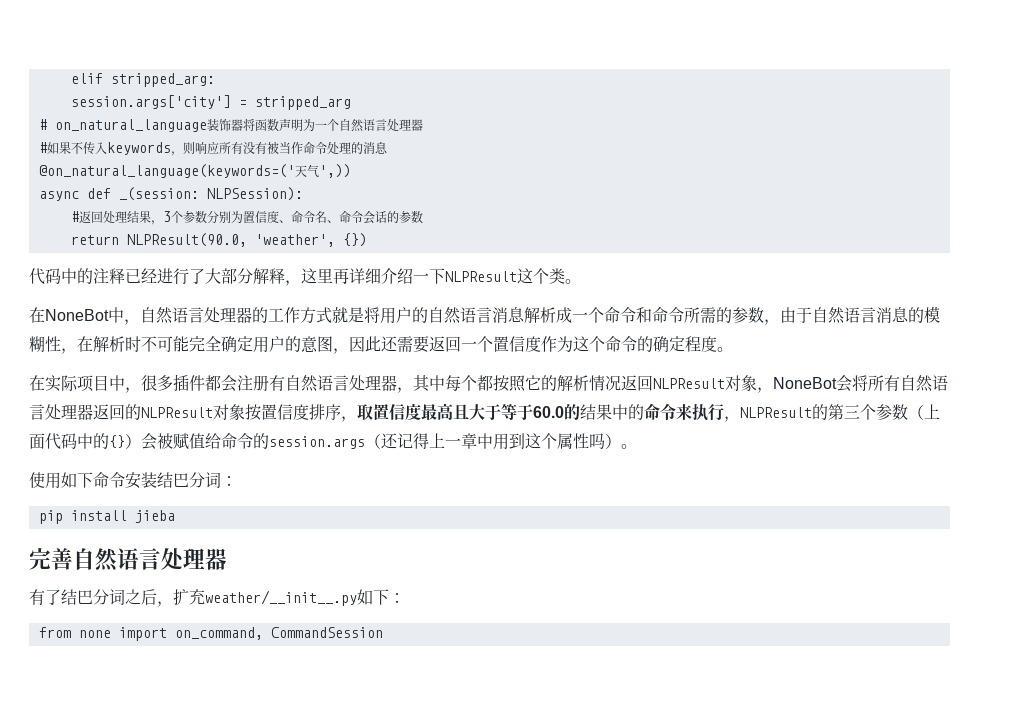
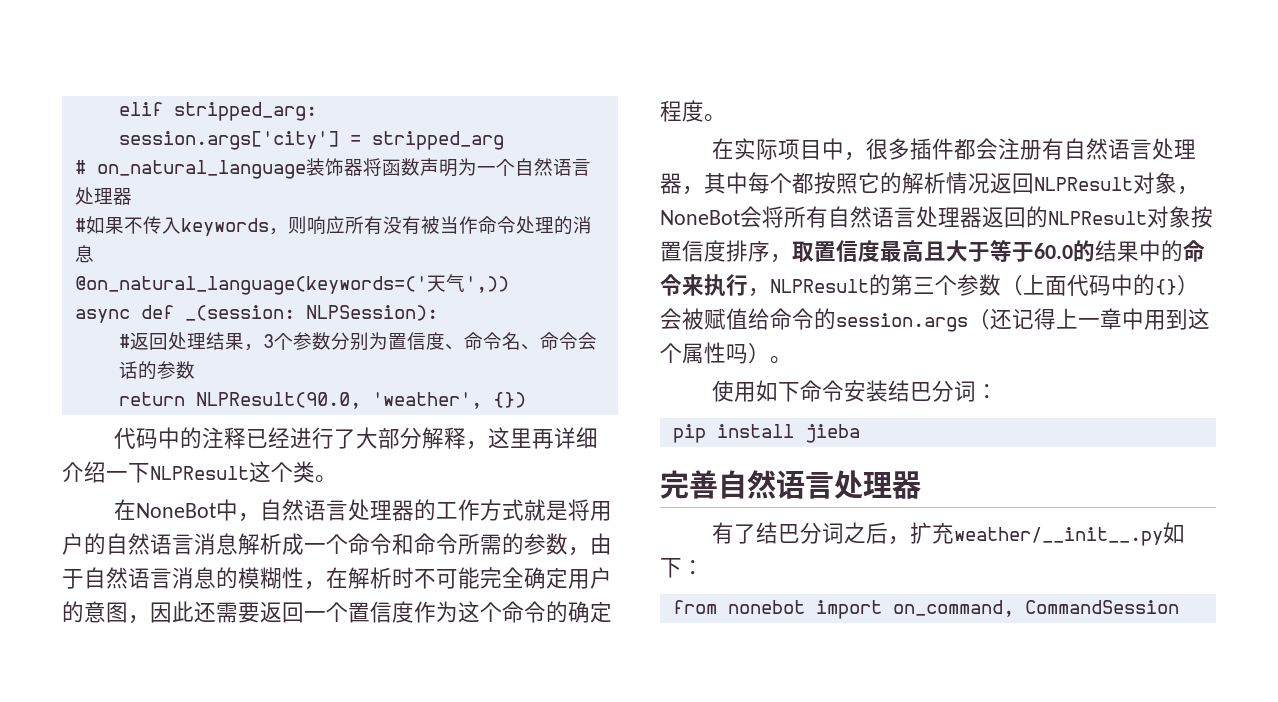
[38,627,111,638] from none -> [672,600,805,614] from nonebot

